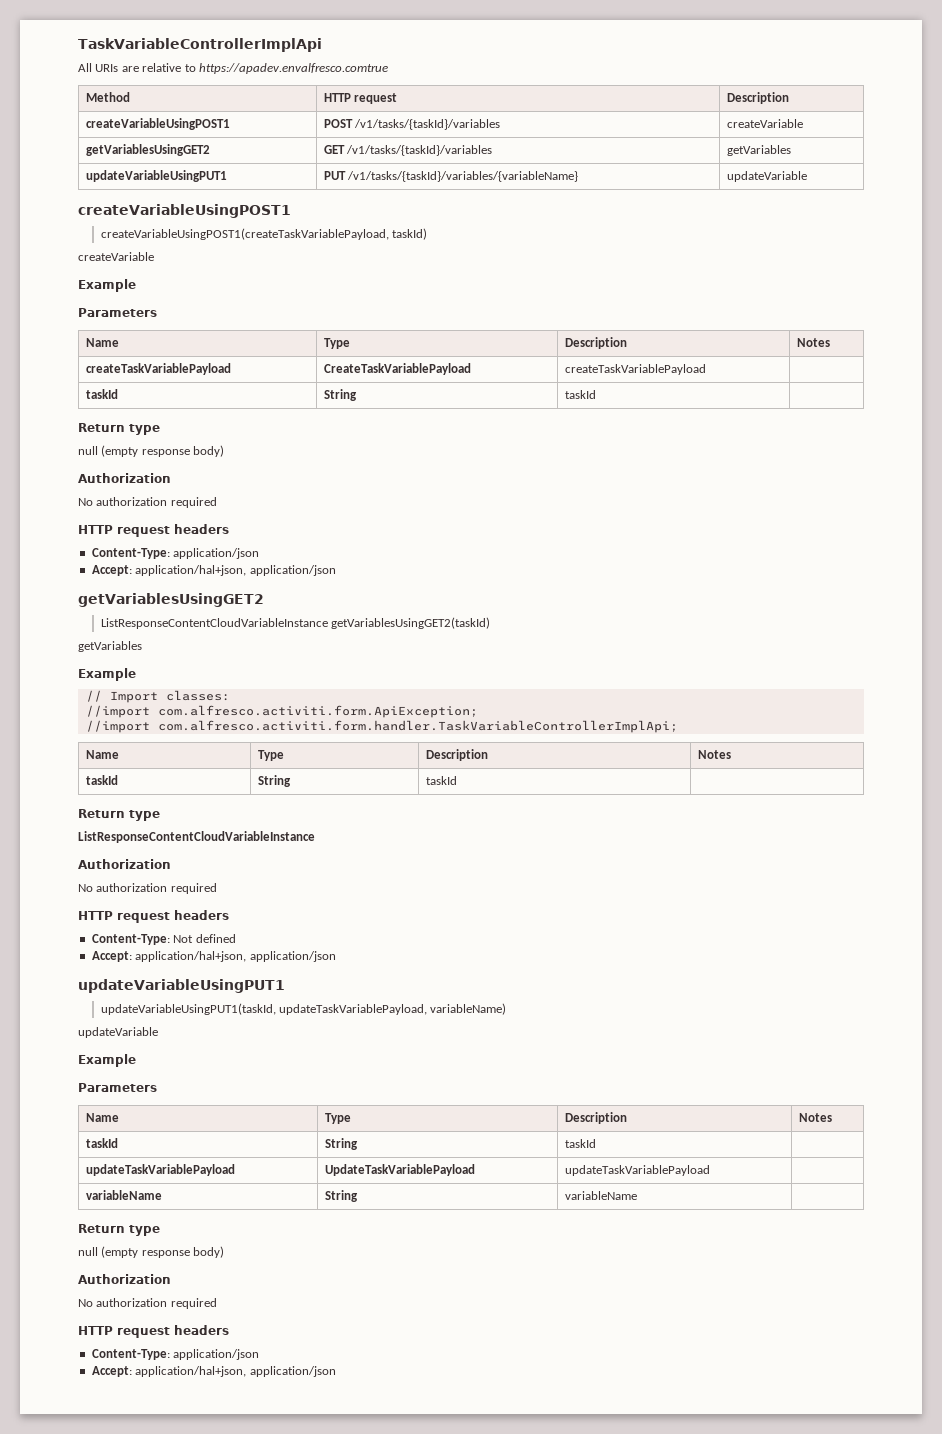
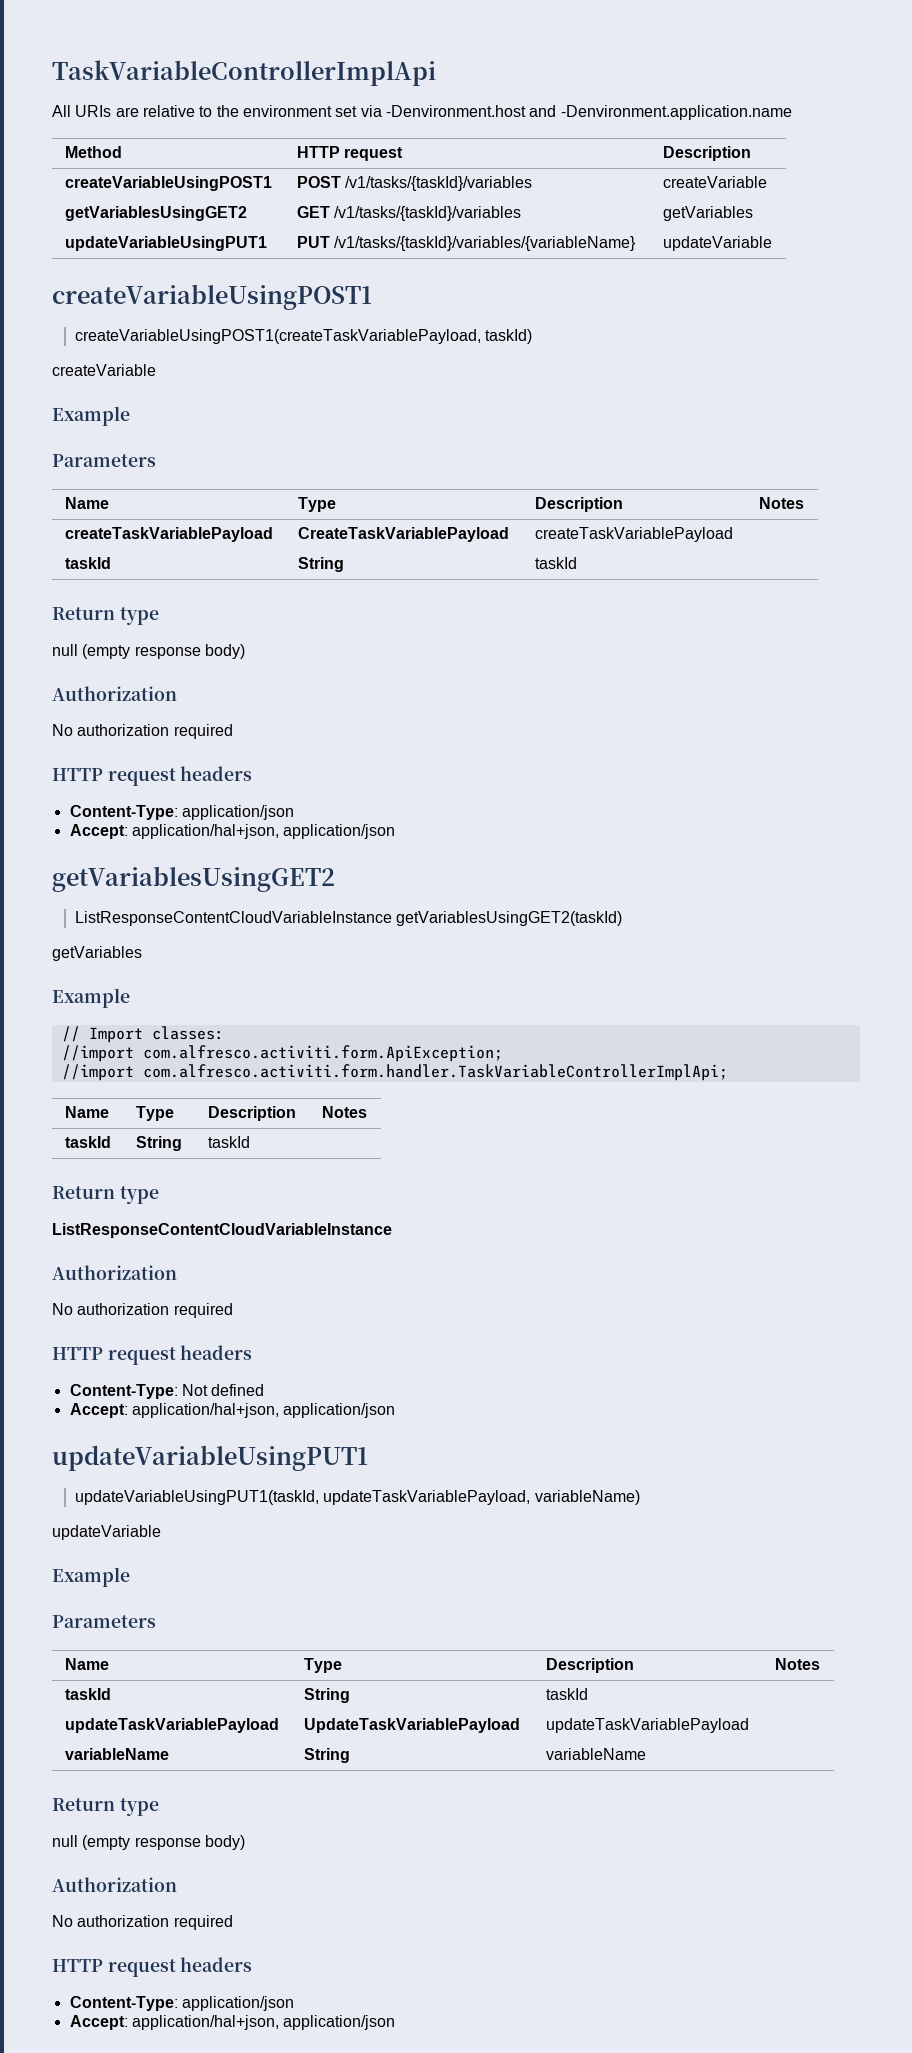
[198,63,388,74] https://apadev.envalfresco.comtrue -> [216,105,792,120] the environment set via -Denvironment.host and -Denvironment.application.name

